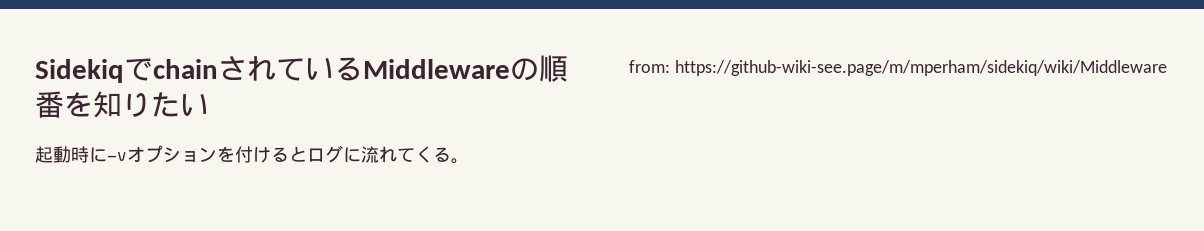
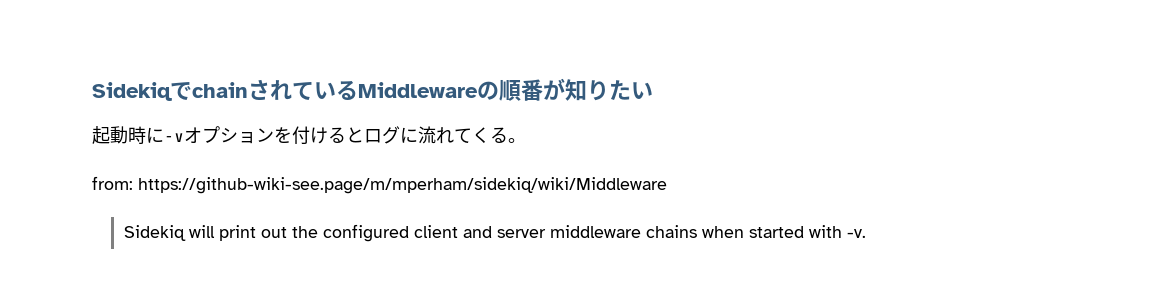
[64,92,93,117] を -> [543,78,565,100] が
(1167, 68) none -> [124,224,867,242] // Sidekiq will print out the configured client and server middleware chains when started with -v.

